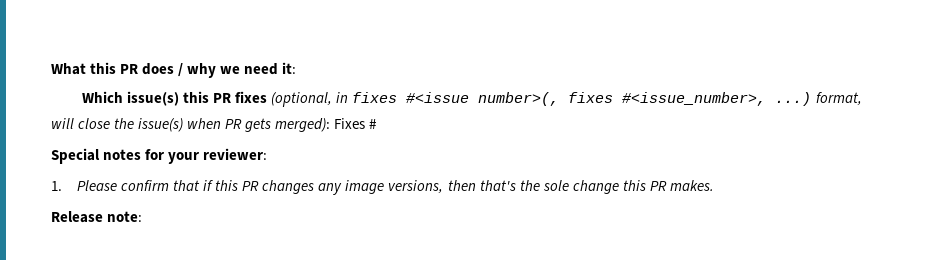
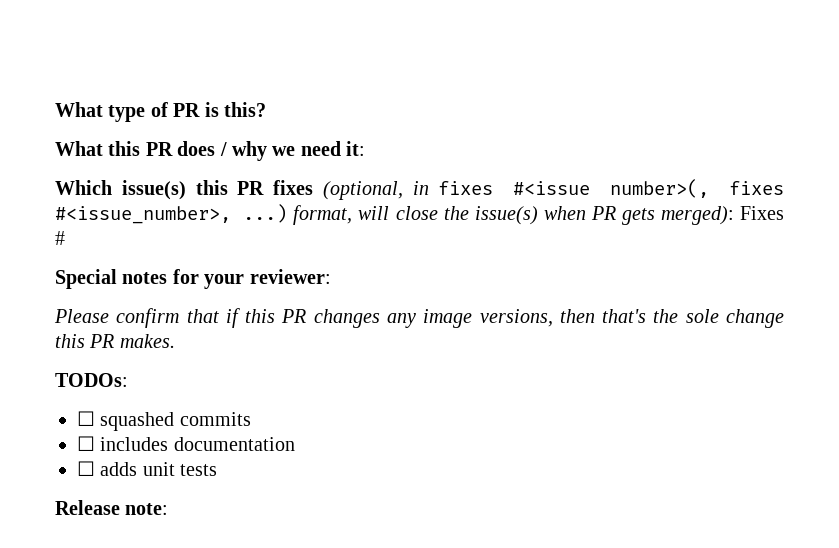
[51,63,86,75] What -> [55,102,266,122] [55,141,103,156] What type of PR is this? // What
[51,181,62,191] 1. -> (331, 276) none
(714, 185) none -> [55,373,128,387] [77,411,251,431] [77,436,295,451] [77,461,218,476] // TODOs: // ☐ squashed commits // ☐ includes documentation // ☐ adds unit tests

